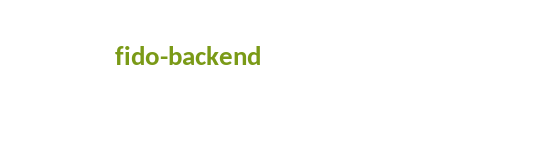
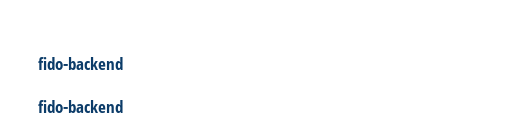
[115,46,261,65] fido-backend -> [38,57,123,70] [38,100,123,113] fido-backend // fido-backend

